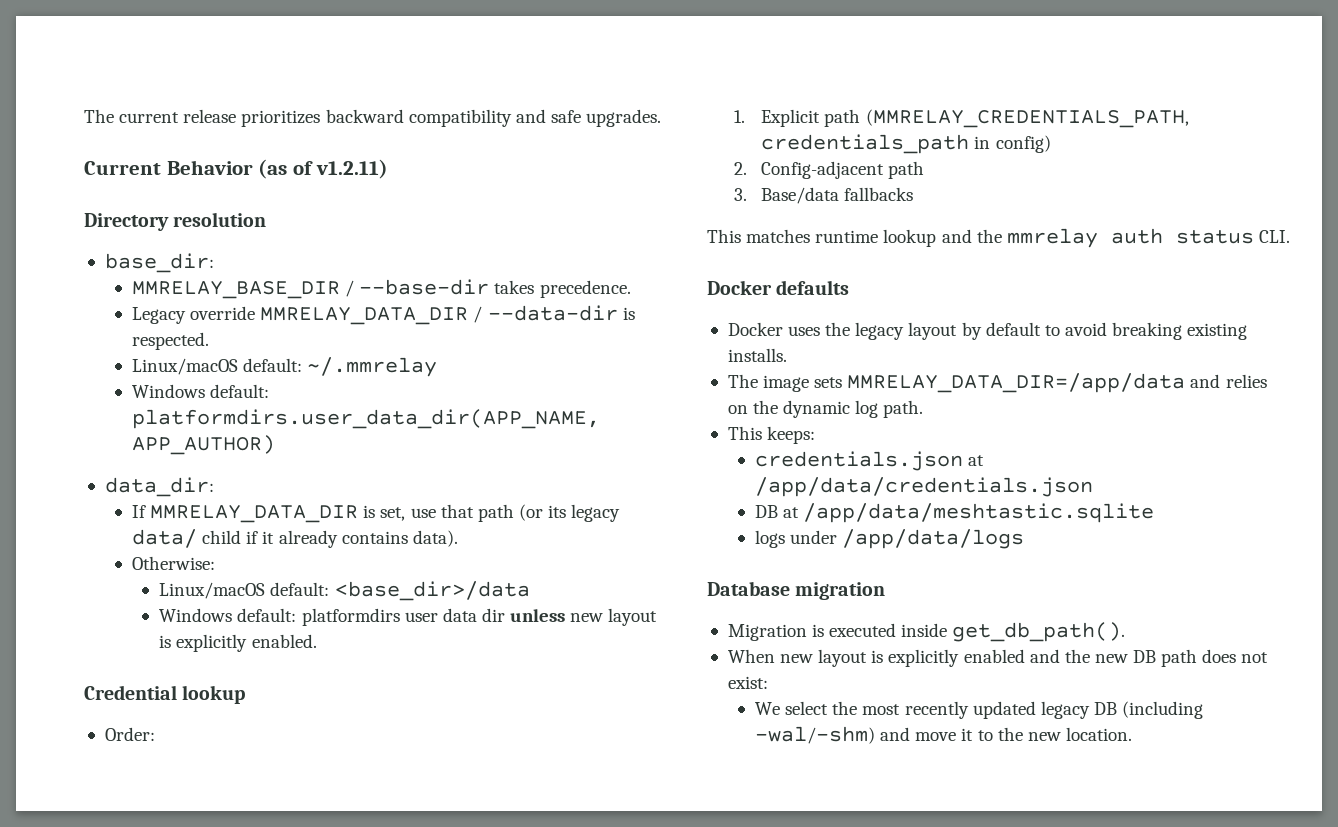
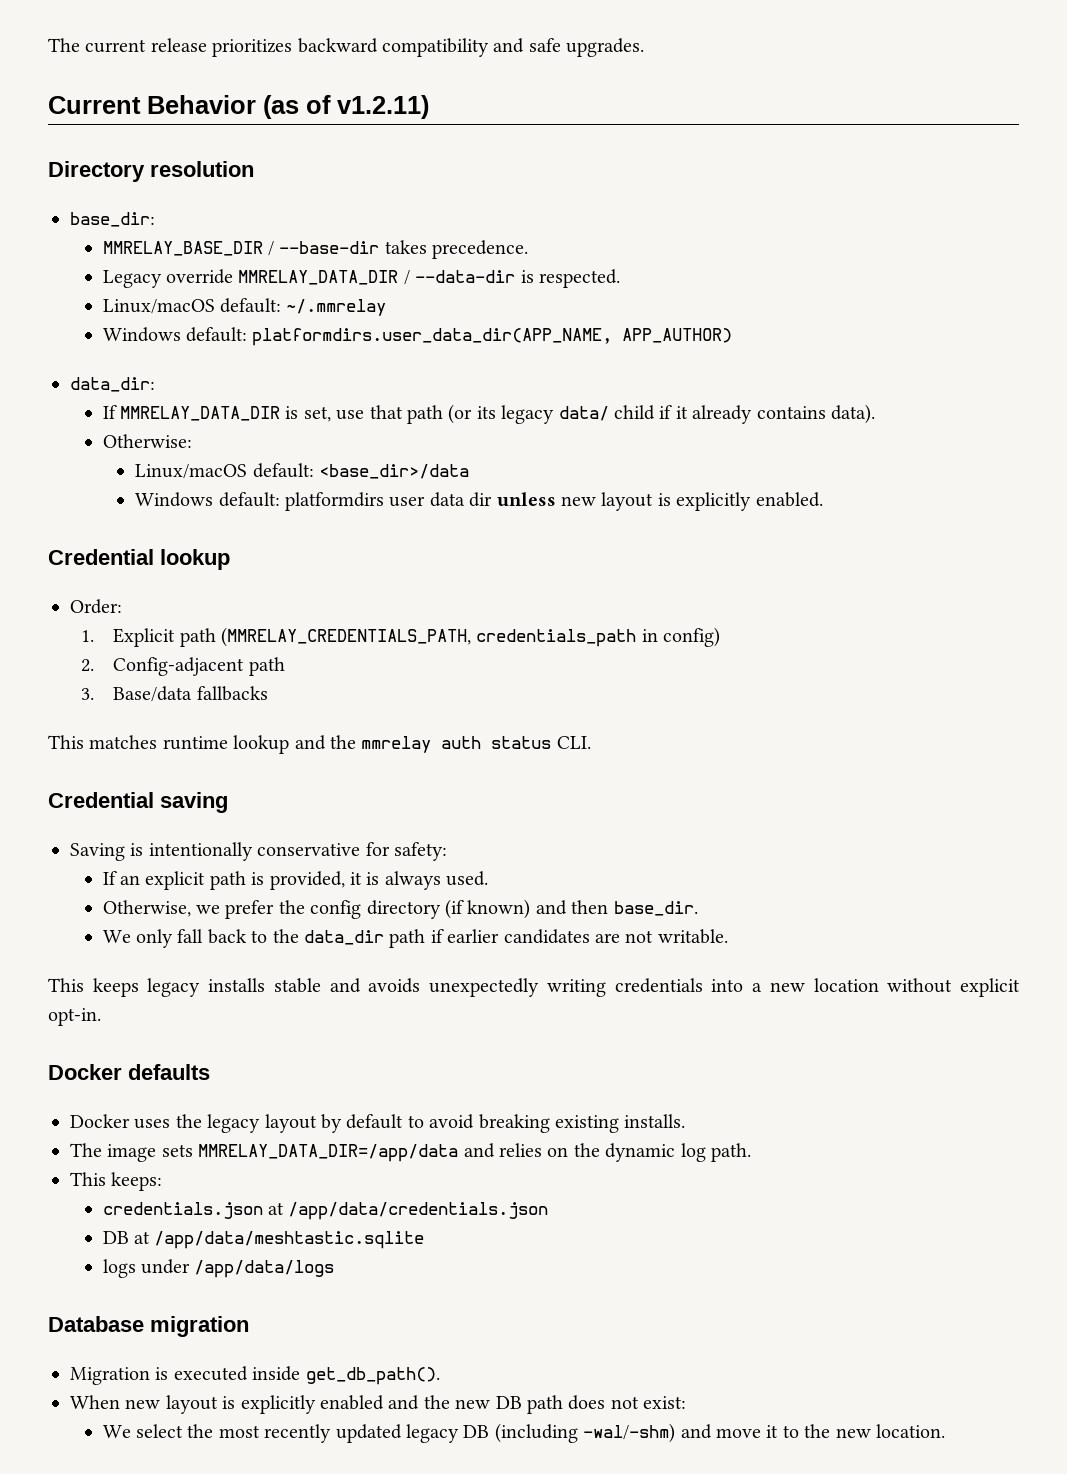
(1290, 236) none -> [48,792,228,813] [70,842,447,861] [102,871,489,890] [102,899,698,919] [102,929,728,948] [48,978,1021,997] [48,1008,101,1026] // Credential saving // Saving is intentionally conservative for safety: // If an explicit path is provided, it is always used. // Otherwise, we prefer the config directory (if known) and then base_dir. // We only fall back to the data_dir path if earlier candidates are not writable. // This keeps legacy installs stable and avoids unexpectedly writing credentials into a new location without explicit opt-in.

